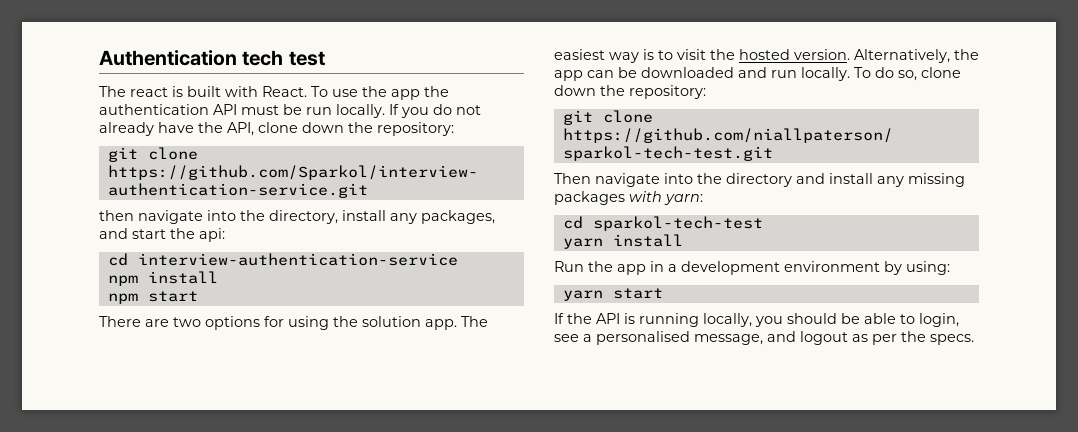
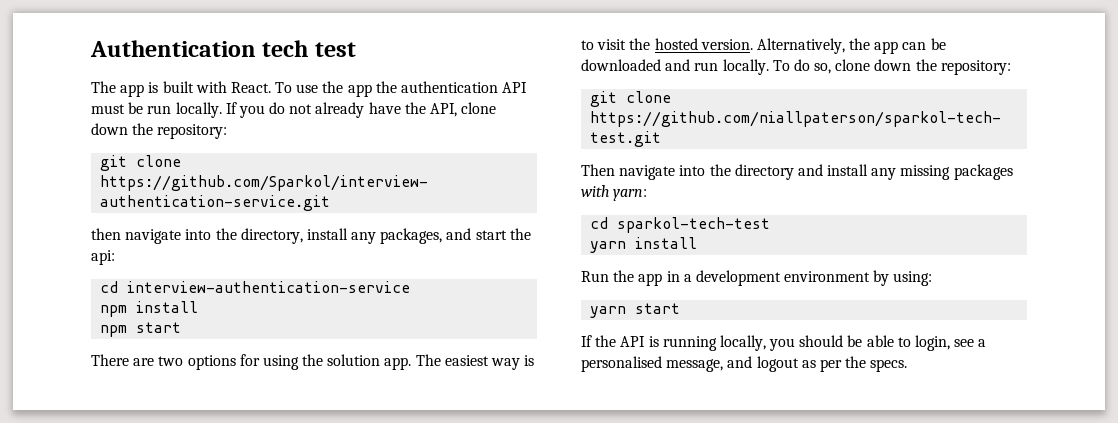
[130,87,168,97] react -> [120,84,145,97] app

